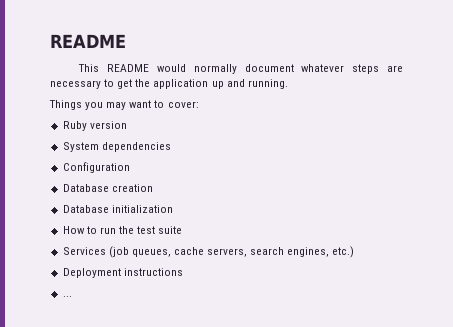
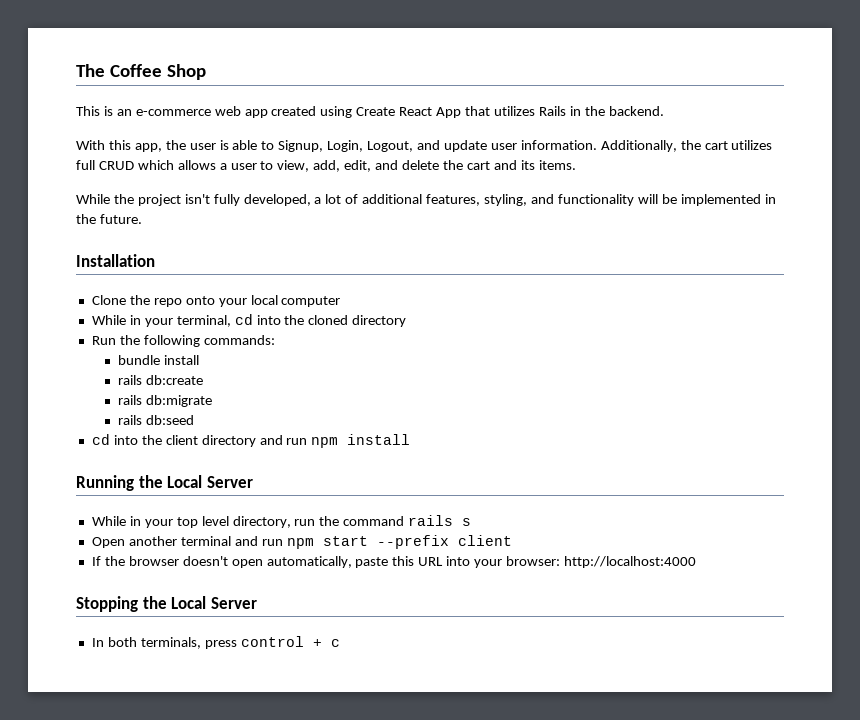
[50,34,126,48] [78,64,404,74] [50,79,288,89] [49,100,199,110] [62,121,127,131] [62,142,171,152] [62,162,130,173] [62,184,153,192] [62,205,173,213] [62,226,183,234] [62,246,355,258] [62,268,183,278] [62,296,72,297] README // This README would normally document whatever steps are necessary to get the application up and running. // Things you may want to cover: // Ruby version // System dependencies // Configuration // Database creation // Database initialization // How to run the test suite // Services (job queues, cache servers, search engines, etc.) // Deployment instructions // ... -> [76,64,206,80] [76,106,664,118] [76,140,773,152] [76,160,576,172] [76,194,776,206] [76,214,142,224] [76,254,155,267] [91,295,341,307] [91,314,407,327] [91,335,275,347] [117,355,199,365] [117,375,203,385] [117,395,212,407] [117,415,194,425] [91,434,411,448] [76,475,253,491] [91,515,472,528] [91,535,512,549] [91,556,696,568] [76,596,257,612] [91,636,340,649] The Coffee Shop // This is an e-commerce web app created using Create React App that utilizes Rails in the backend. // With this app, the user is able to Signup, Login, Logout, and update user information. Additionally, the cart utilizes full CRUD which allows a user to view, add, edit, and delete the cart and its items. // While the project isn't fully developed, a lot of additional features, styling, and functionality will be implemented in the future. // Installation // Clone the repo onto your local computer // While in your terminal, cd into the cloned directory // Run the following commands: // bundle install // rails db:create // rails db:migrate // rails db:seed // cd into the client directory and run npm install // Running the Local Server // While in your top level directory, run the command rails s // Open another terminal and run npm start --prefix client // If the browser doesn't open automatically, paste this URL into your browser: http://localhost:4000 // Stopping the Local Server // In both terminals, press control + c

